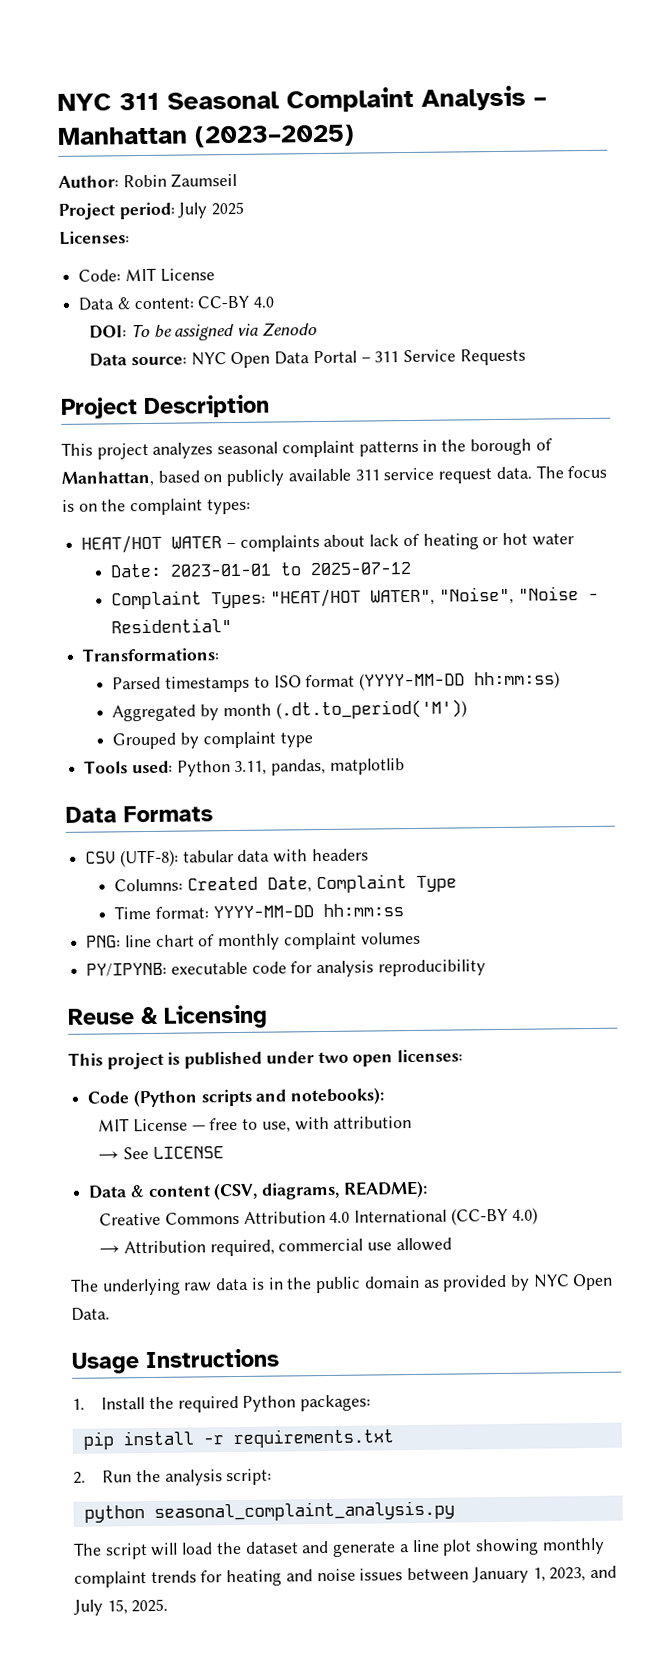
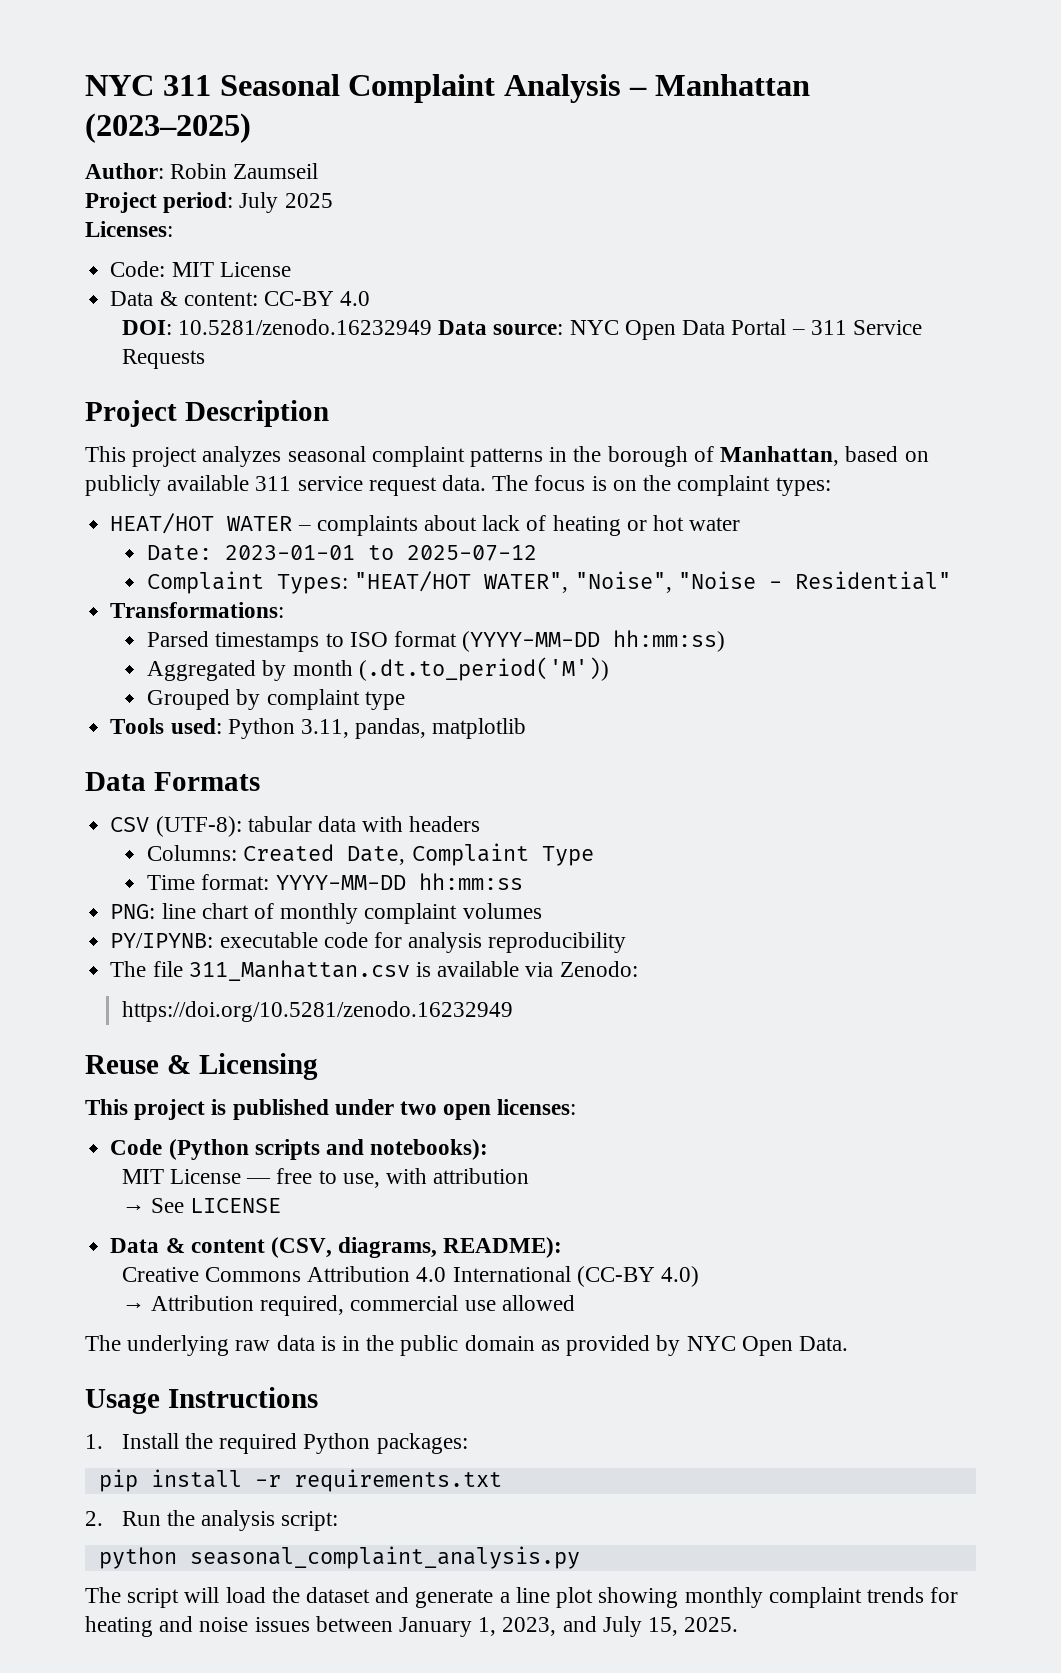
[130,322,317,341] To be assigned via Zenodo // -> [178,319,433,335] 10.5281/zenodo.16232949
(486, 968) none -> [110,960,638,981] [121,1001,513,1022] // The file 311_Manhattan.csv is available via Zenodo: // https://doi.org/10.5281/zenodo.16232949

